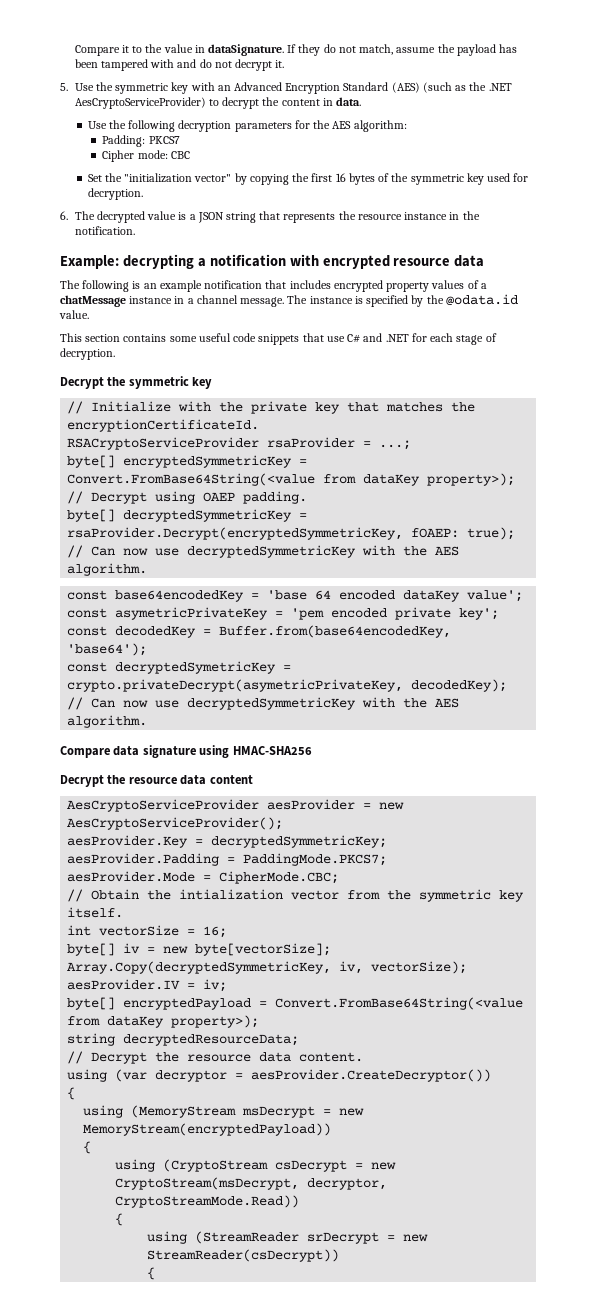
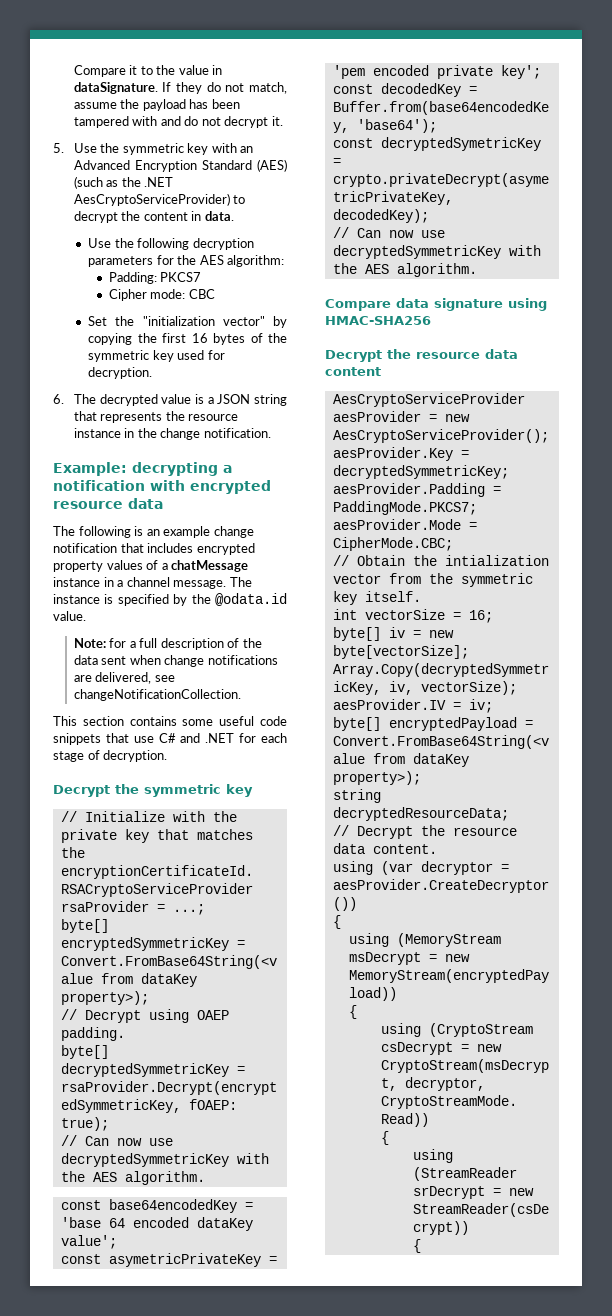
(480, 215) none -> [160,428,201,440] change
(202, 286) none -> [213,526,254,538] change
(89, 314) none -> [73,638,262,650] [73,655,278,667] [73,672,175,684] [73,689,241,701] // Note: for a full description of the data sent when change notifications are delivered, see changeNotificationCollection.

